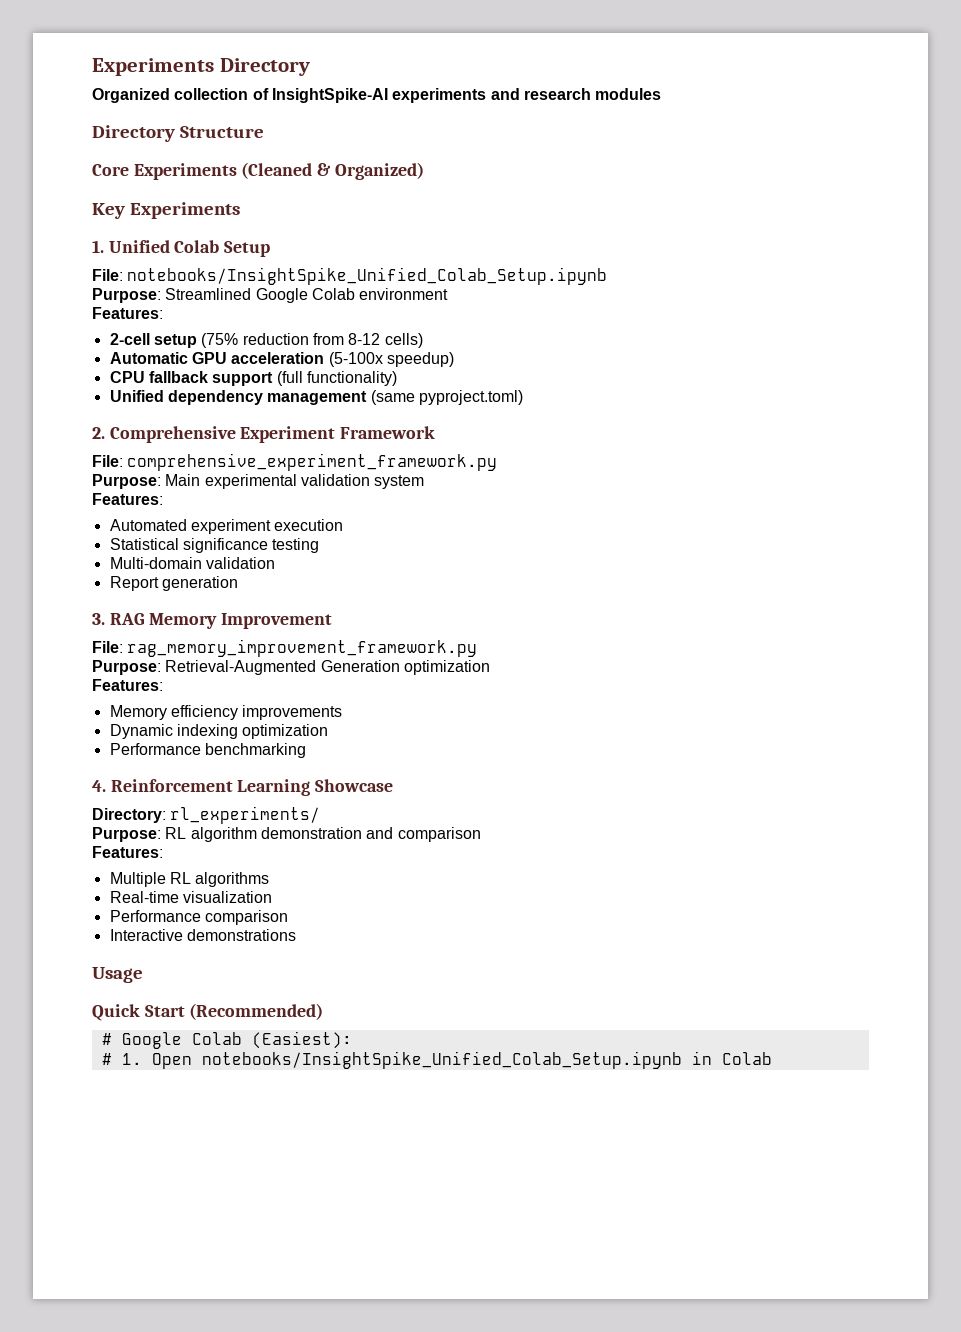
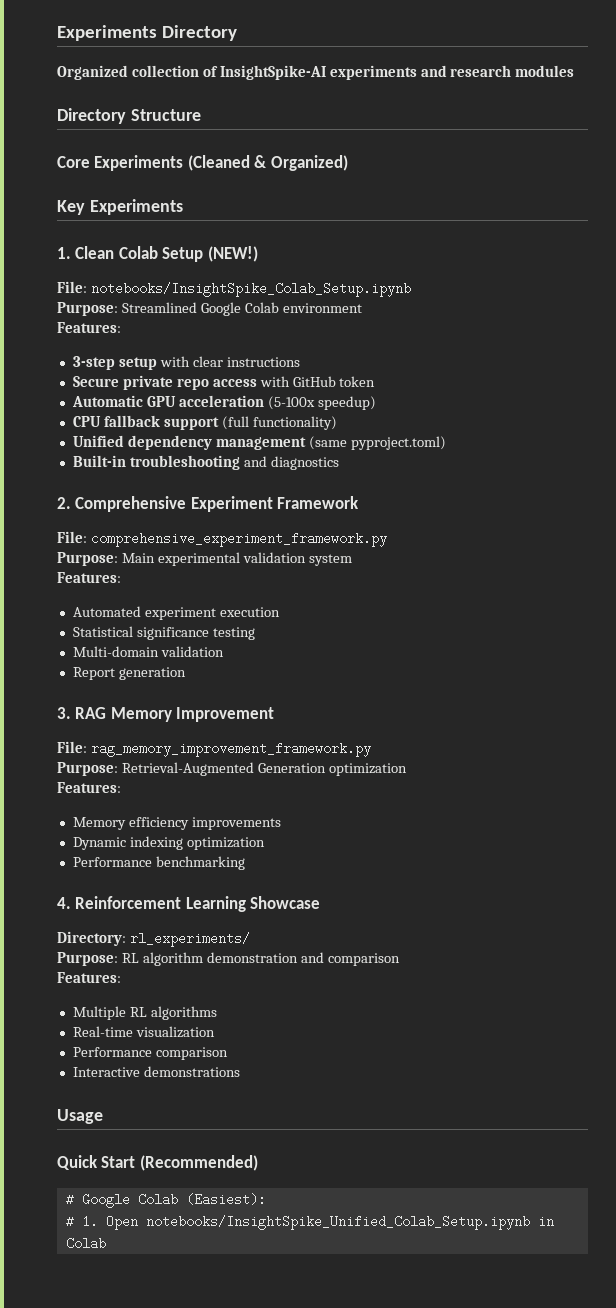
[108,240,170,253] Unified -> [75,246,115,259] Clean
[92,267,608,285] // File: notebooks/InsightSpike_Unified_Colab_Setup.ipynb -> [207,246,258,262] [57,281,411,297] (NEW!) // File: notebooks/InsightSpike_Colab_Setup.ipynb
[109,333,423,348] 2-cell setup (75% reduction from 8-12 cells) -> [72,356,300,370] [72,375,376,390] 3-step setup with clear instructions // Secure private repo access with GitHub token
(523, 397) none -> [72,455,339,470] // Built-in troubleshooting and diagnostics

